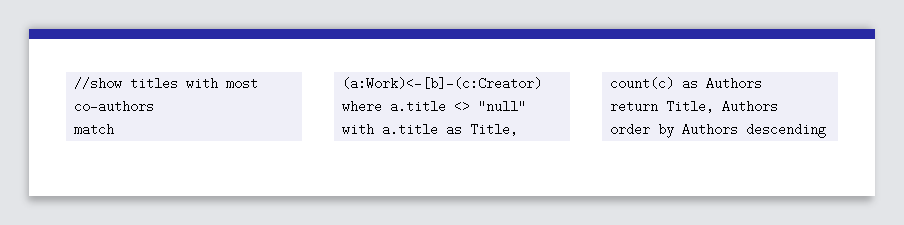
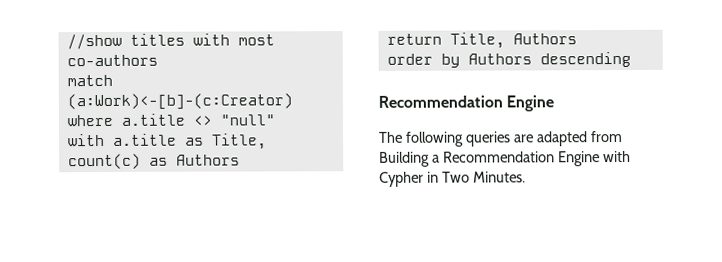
(827, 130) none -> [378,95,555,112] [379,130,623,147] [379,150,631,167] [379,171,526,187] // Recommendation Engine // The following queries are adapted from Building a Recommendation Engine with Cypher in Two Minutes.

